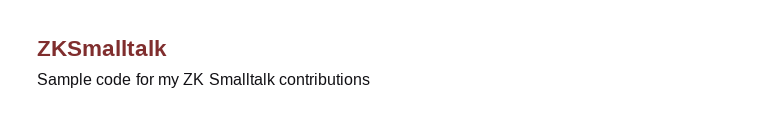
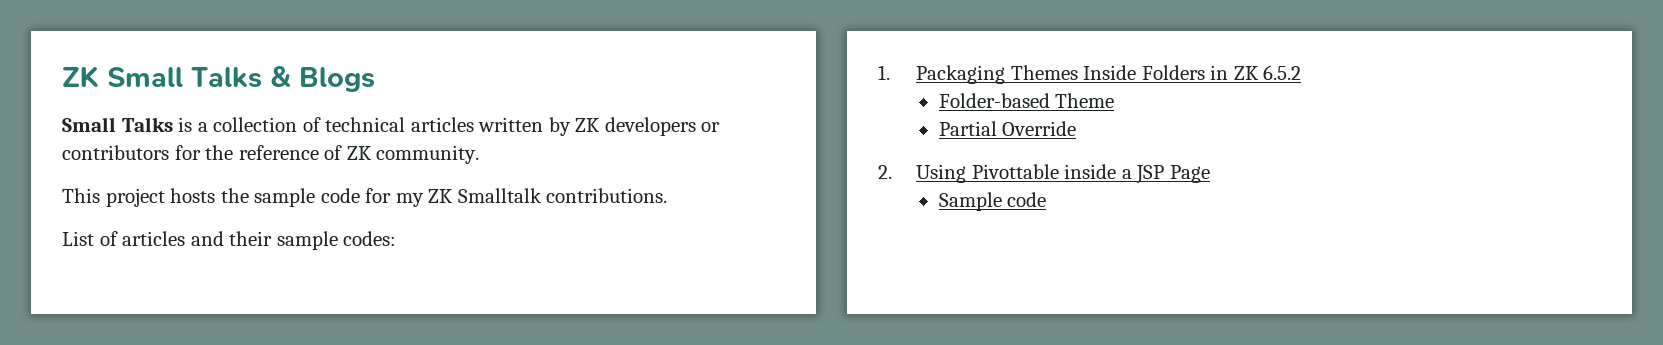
[37,40,167,56] [37,73,92,88] ZKSmalltalk // Sample -> [62,66,375,92] [62,117,721,136] [62,145,480,164] [62,188,316,207] ZK Small Talks & Blogs // Small Talks is a collection of technical articles written by ZK developers or contributors for the reference of ZK community. // This project hosts the sample
[278,73,370,85] contributions -> [546,188,668,203] [62,231,397,250] [878,65,1302,84] [938,93,1115,108] [938,121,1077,136] [878,164,1210,184] [938,192,1047,211] contributions. // List of articles and their sample codes: // 1. Packaging Themes Inside Folders in ZK 6.5.2 // Folder-based Theme // Partial Override // 2. Using Pivottable inside a JSP Page // Sample code

